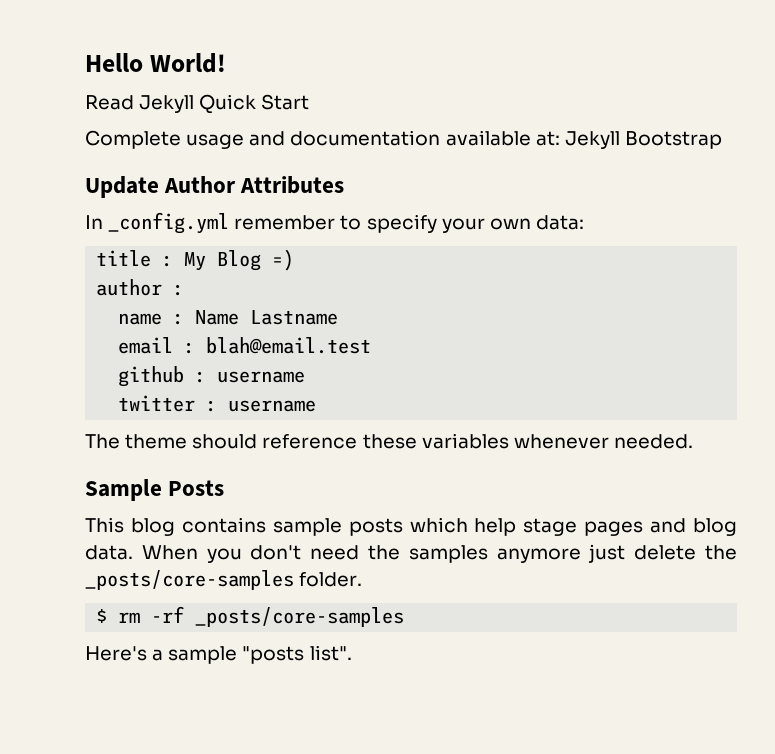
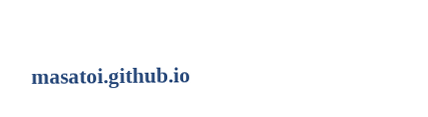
[85,53,226,73] [85,94,310,114] [85,130,722,149] [85,176,345,198] [85,212,584,234] [96,249,295,271] [96,279,185,296] [118,310,339,325] [118,337,372,354] [118,366,306,387] [118,395,317,412] [85,433,693,449] [85,479,225,501] [85,517,737,536] [85,544,737,563] [85,570,363,590] [96,606,405,627] [85,645,352,664] Hello World! // Read Jekyll Quick Start // Complete usage and documentation available at: Jekyll Bootstrap // Update Author Attributes // In _config.yml remember to specify your own data: // title : My Blog =) // author : // name : Name Lastname // email : blah@email.test // github : username // twitter : username // The theme should reference these variables whenever needed. // Sample Posts // This blog contains sample posts which help stage pages and blog data. When you don't need the samples anymore just delete the _posts/core-samples folder. // $ rm -rf _posts/core-samples // Here's a sample "posts list". -> [31,67,191,89] masatoi.github.io

